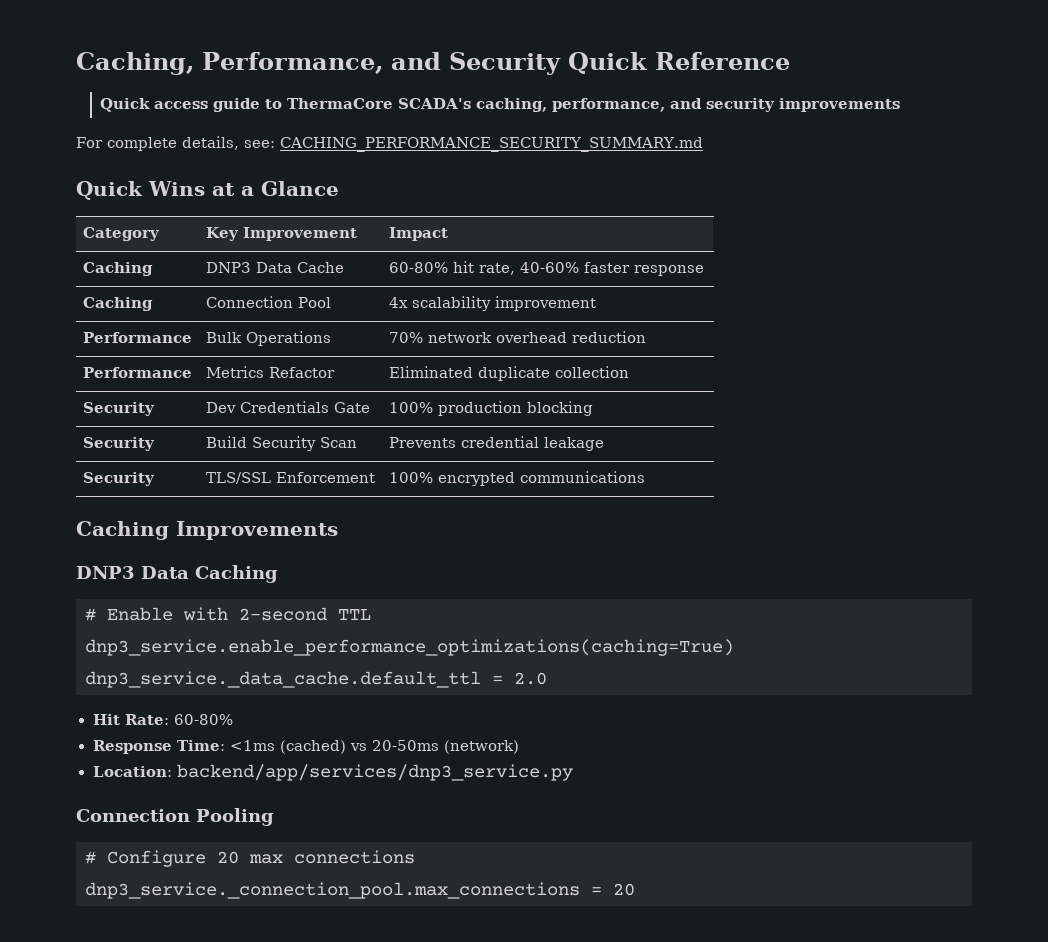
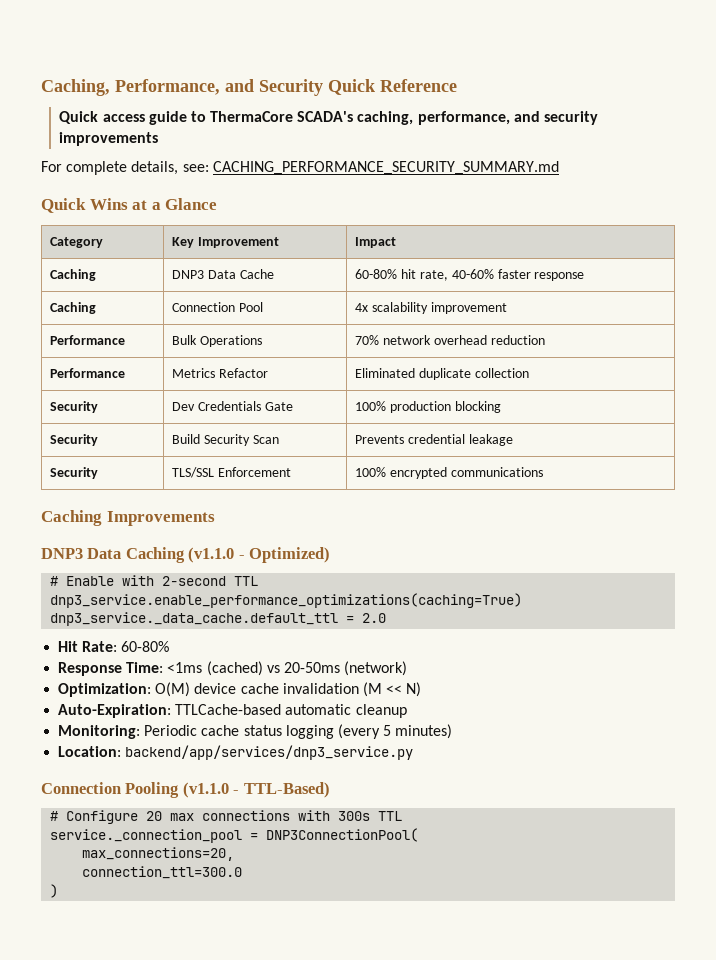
(278, 574) none -> [188,547,331,563] (v1.1.0 - Optimized)
(519, 747) none -> [58,682,422,697] [58,704,407,718] [58,724,453,739] // Optimization: O(M) device cache invalidation (M << N) // Auto-Expiration: TTLCache-based automatic cleanup // Monitoring: Periodic cache status logging (every 5 minutes)
(274, 817) none -> [182,782,330,798] (v1.1.0 - TTL-Based)
[85,882,635,899] // dnp3_service._connection_pool.max_connections = 20 -> [298,810,403,821] [50,828,419,843] [82,847,235,861] [82,866,243,879] [50,884,59,898] with 300s TTL // service._connection_pool = DNP3ConnectionPool( // max_connections=20, // connection_ttl=300.0 // )

